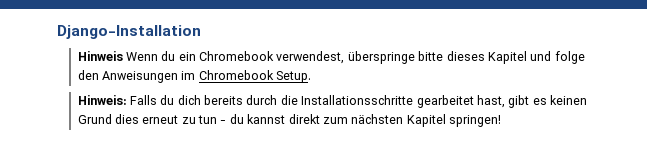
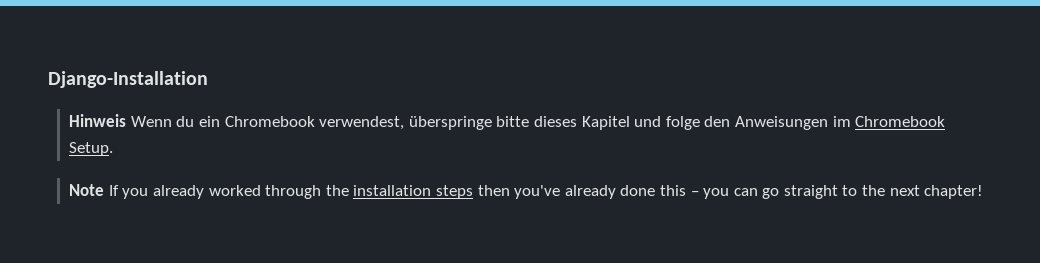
[77,95,588,108] [77,114,502,127] Hinweis: Falls du dich bereits durch die Installationsschritte gearbeitet hast, gibt es keinen Grund dies erneut zu tun - du kannst direkt zum nächsten Kapitel springen! -> [69,184,984,199] Note If you already worked through the installation steps then you've already done this – you can go straight to the next chapter!

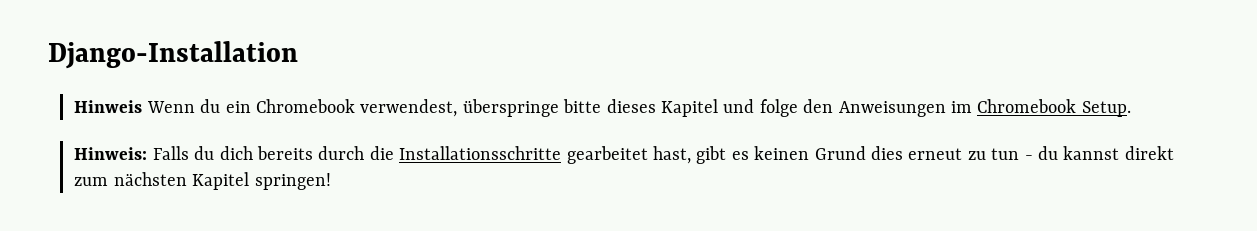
[69,184,984,199] Note If you already worked through the installation steps then you've already done this – you can go straight to the next chapter! -> [74,146,1174,164] [74,172,331,190] Hinweis: Falls du dich bereits durch die Installationsschritte gearbeitet hast, gibt es keinen Grund dies erneut zu tun - du kannst direkt zum nächsten Kapitel springen!

